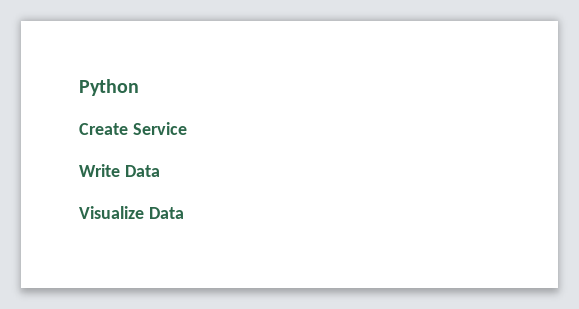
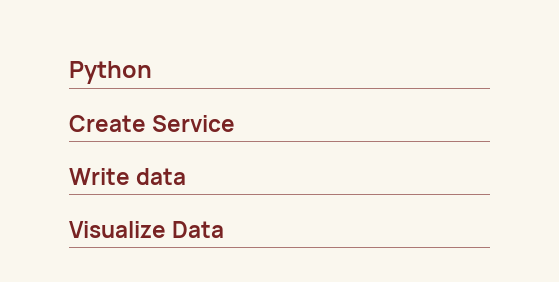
[124,165,160,177] Data -> [136,168,187,185] data

